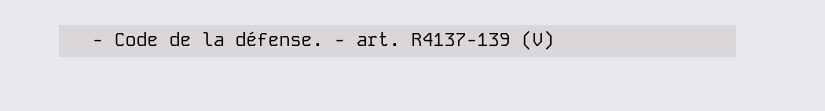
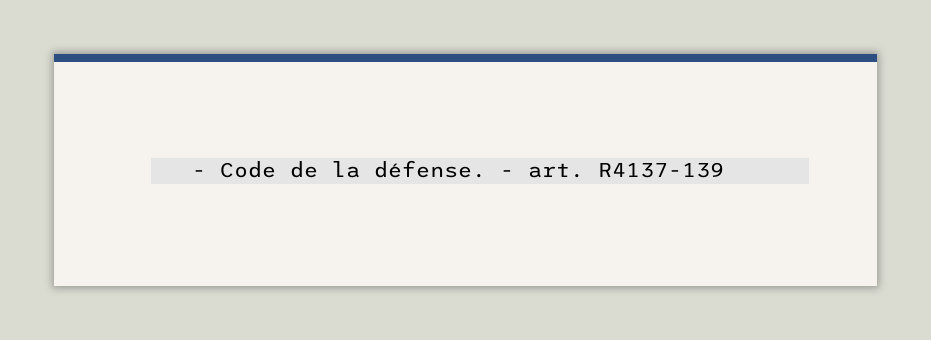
[520,30,554,50] (V) -> (724, 170) none

